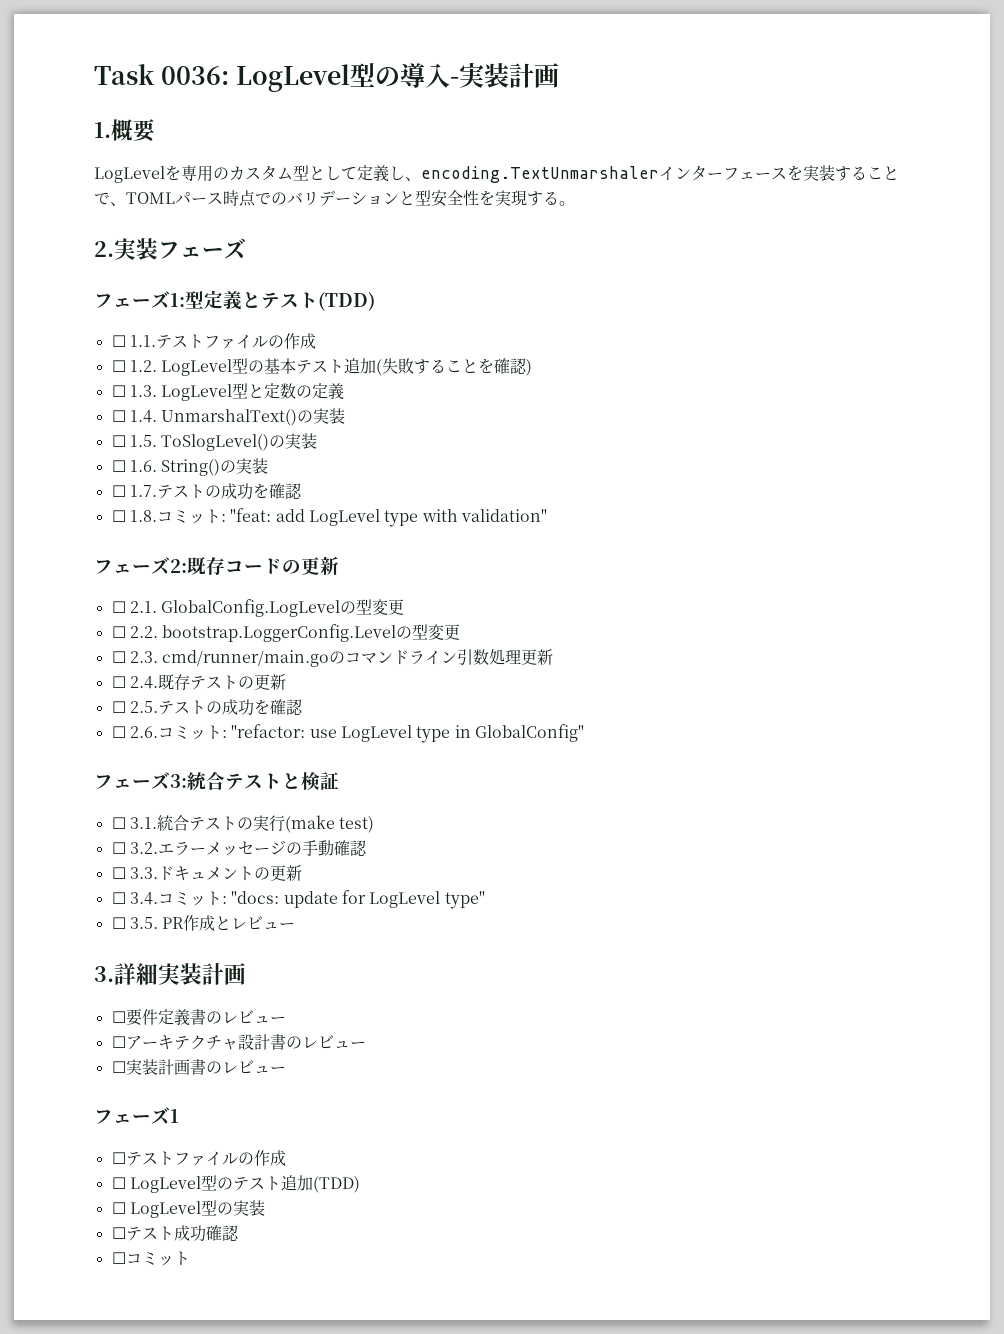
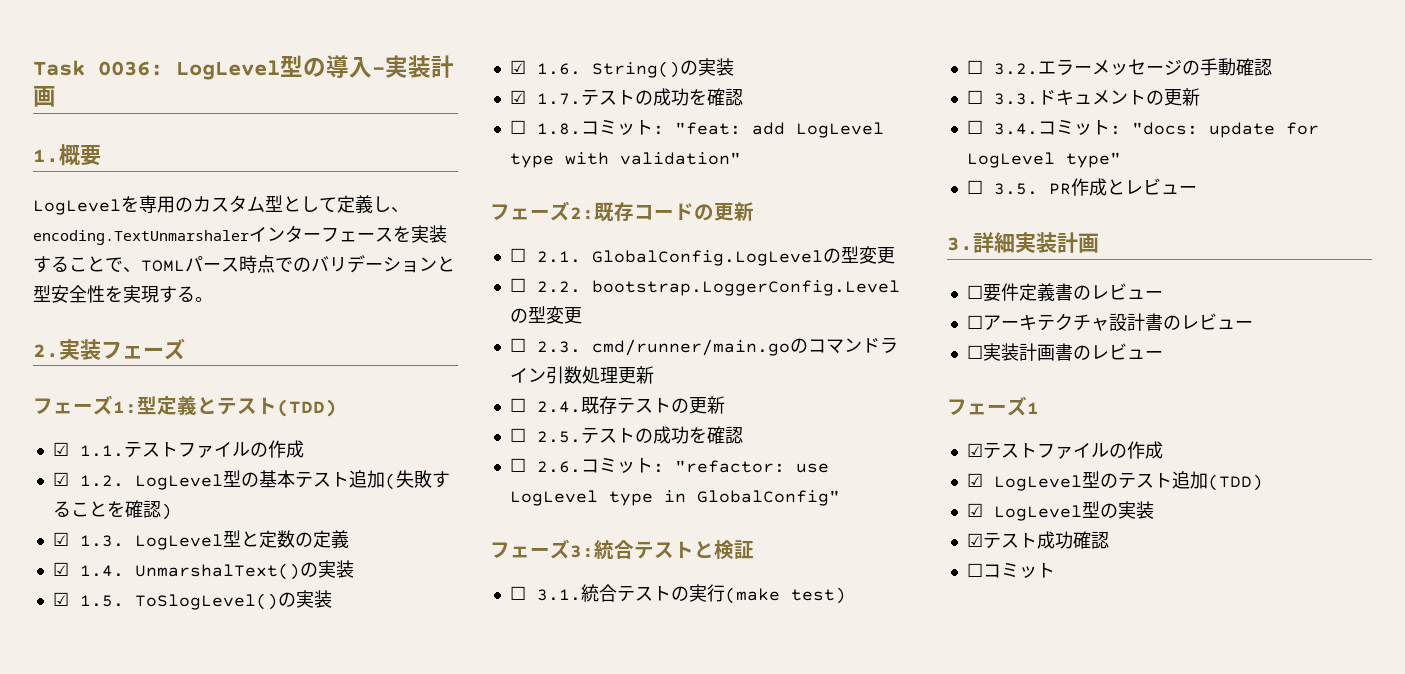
[111,335,126,347] ☐ -> [52,442,69,456] ☑
[111,360,126,372] ☐ -> [52,472,69,486] ☑
[111,385,126,397] ☐ -> [52,532,69,546] ☑
[111,410,126,422] ☐ -> [52,562,69,576] ☑
[111,435,126,447] ☐ -> [52,592,69,606] ☑
[111,460,126,472] ☐ -> [509,60,526,74] ☑
[111,485,126,497] ☐ -> [509,90,526,104] ☑
[111,1150,286,1166] [111,1177,126,1189] ☐テストファイルの作成 // ☐ -> [966,441,1163,459] [966,473,983,487] ☑テストファイルの作成 // ☑
[111,1202,126,1214] ☐ -> [966,503,983,517] ☑
[111,1227,126,1239] ☐ -> [966,533,983,547] ☑

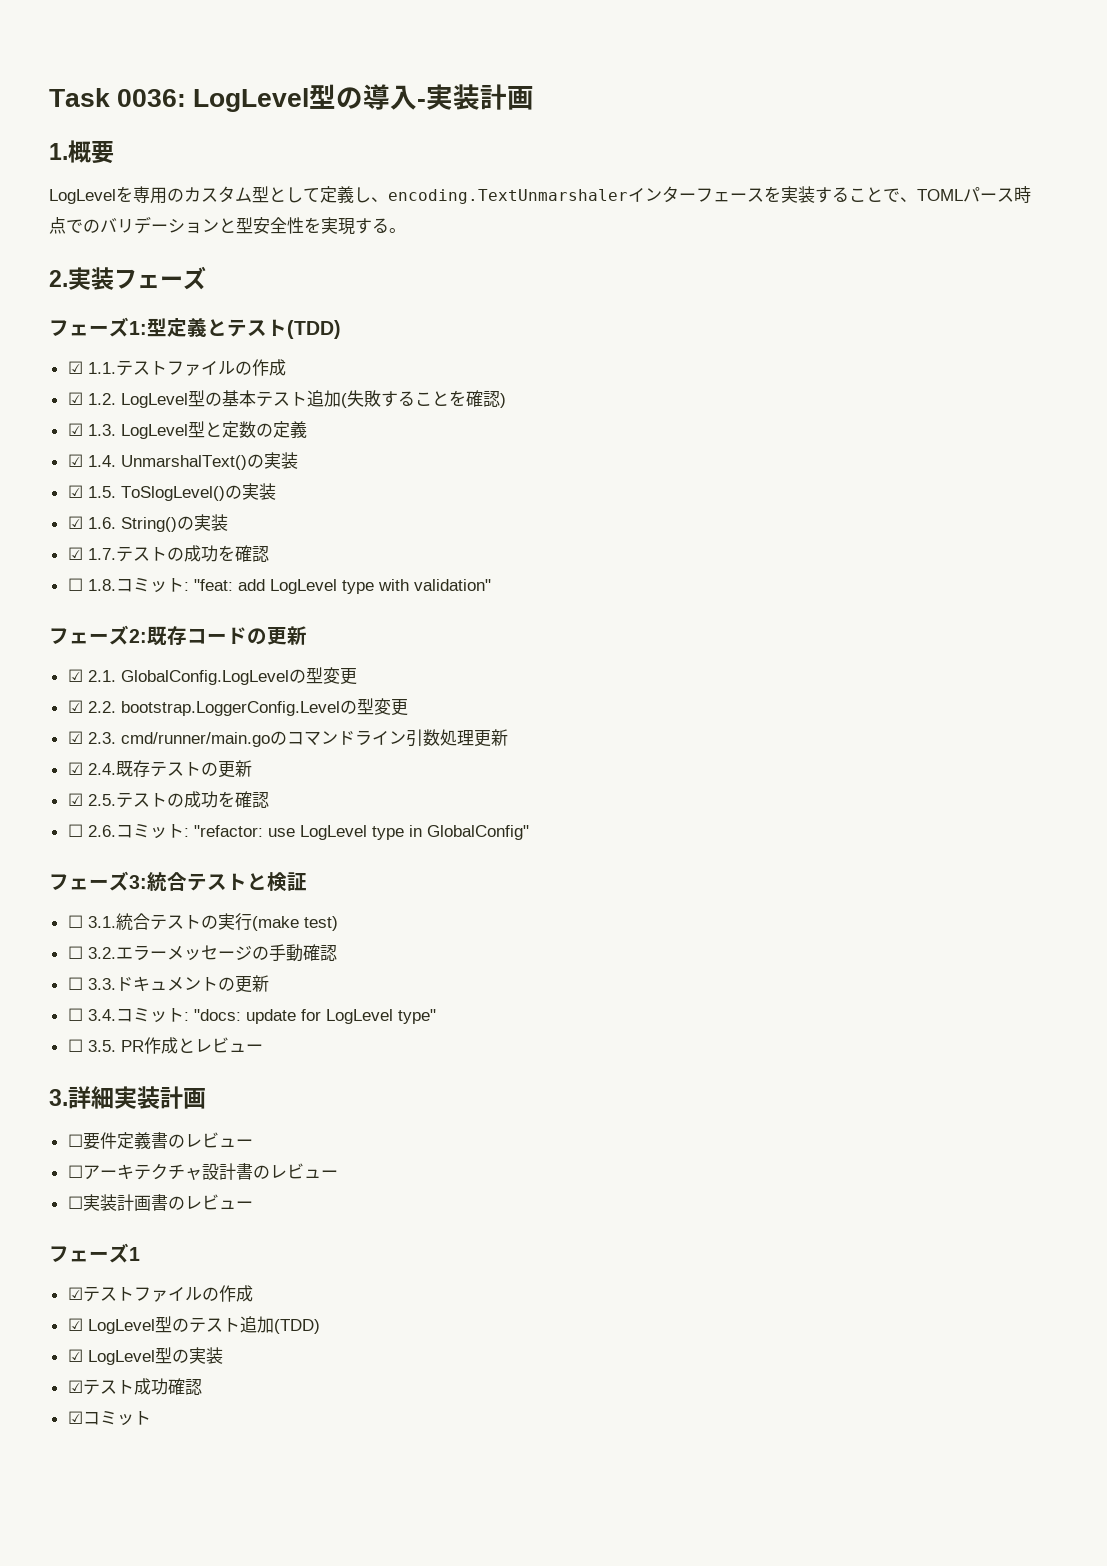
[509,248,526,262] ☐ -> [67,669,83,682] ☑
[509,278,526,292] ☐ -> [67,700,83,713] ☑
[509,338,526,352] ☐ -> [67,731,83,744] ☑
[509,398,526,412] ☐ -> [67,762,83,775] ☑
[509,428,526,442] ☐ -> [67,793,83,806] ☑
[966,563,983,577] ☐ -> [67,1411,83,1424] ☑

